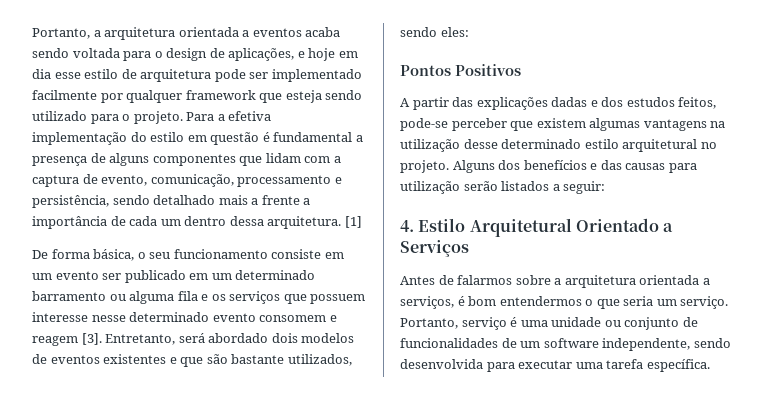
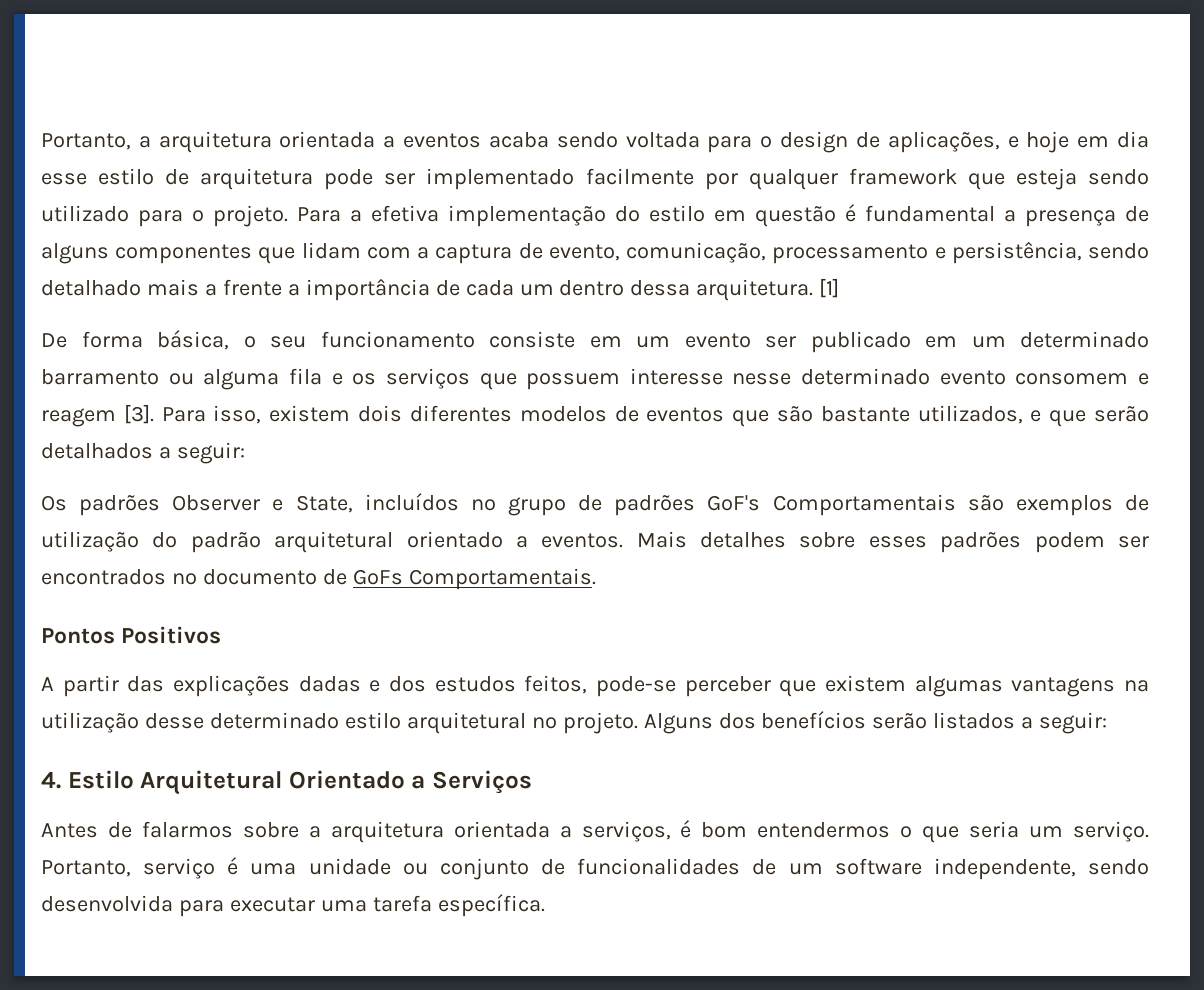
[105,333,298,345] Entretanto, será abordado dois -> [161,405,512,424] Para isso, existem dois diferentes
[103,354,177,364] existentes e -> (725, 414) none
[400,27,469,37] sendo eles: -> [1030,406,1149,427] [41,442,245,464] [41,493,1149,516] [41,531,1149,553] [41,568,596,590] e que serão detalhados a seguir: // Os padrões Observer e State, incluídos no grupo de padrões GoF's Comportamentais são exemplos de utilização do padrão arquitetural orientado a eventos. Mais detalhes sobre esses padrões podem ser encontrados no documento de GoFs Comportamentais.
[590,160,697,173] [400,181,460,194] e das causas para utilização -> (867, 720) none

